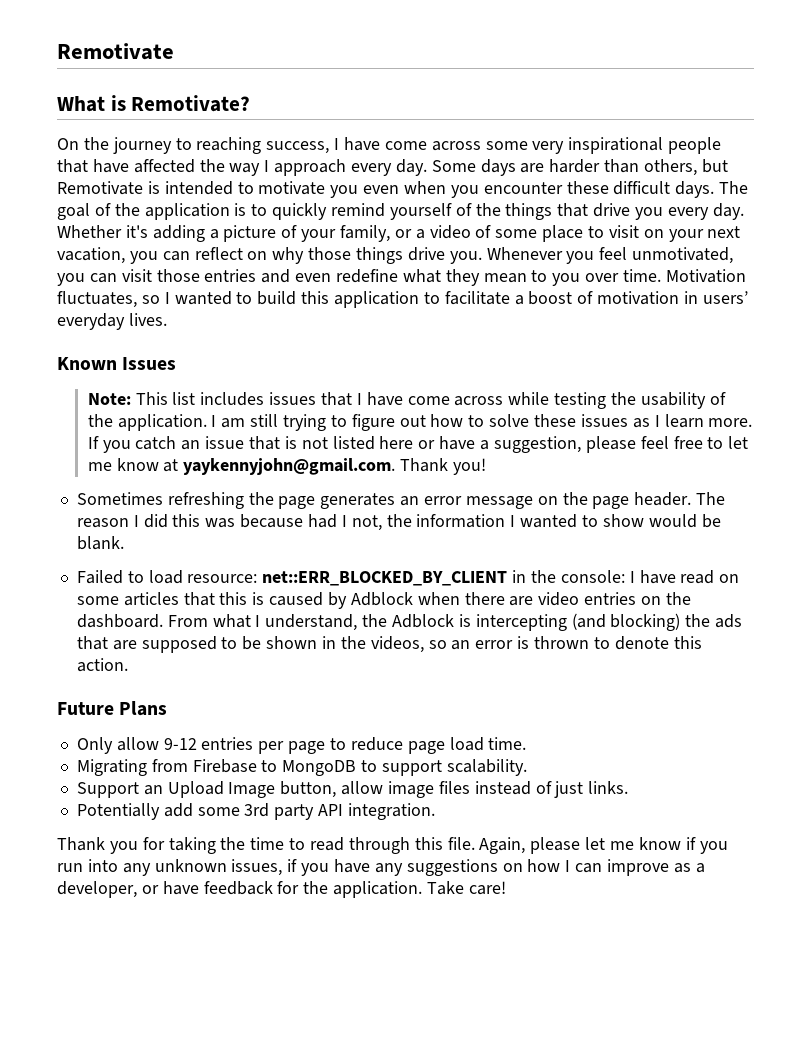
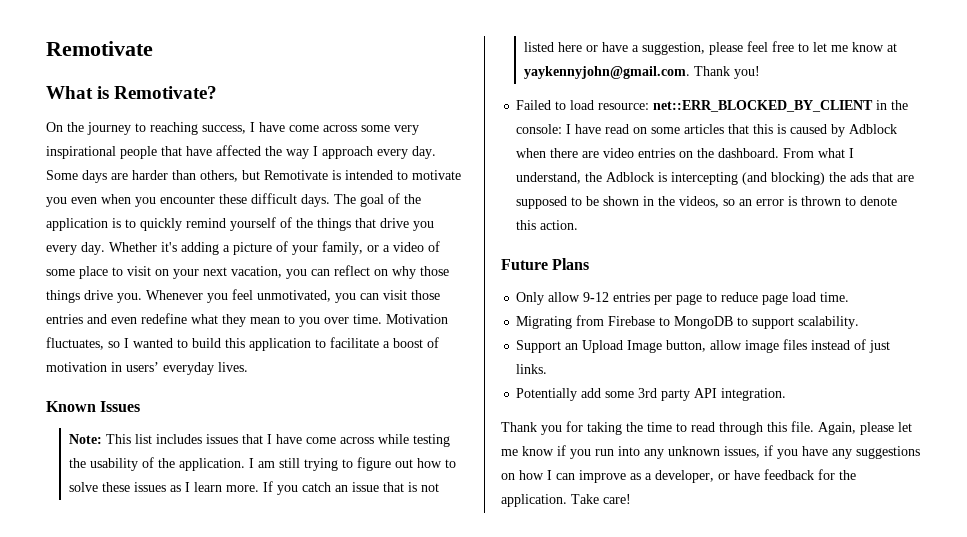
[76,492,726,509] [76,514,721,531] [76,536,124,550] // Sometimes refreshing the page generates an error message on the page header. The reason I did this was because had I not, the information I wanted to show would be blank. -> (760, 72) none

